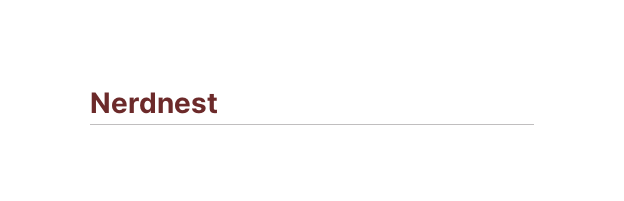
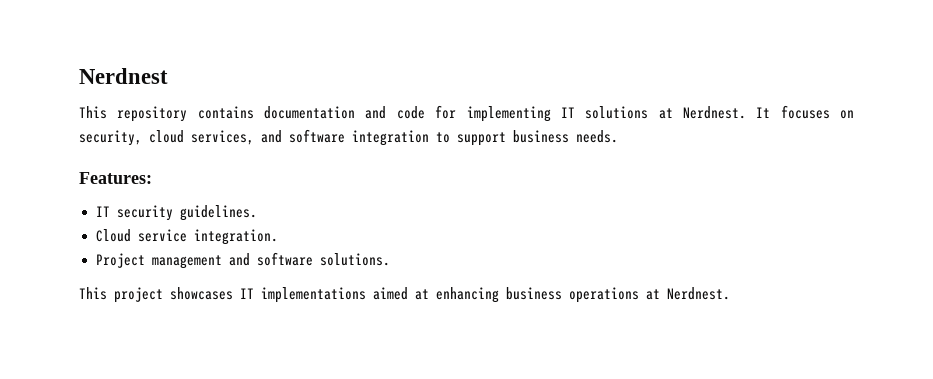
(218, 103) none -> [79,105,854,122] [79,129,618,146] [79,172,152,184] [95,205,257,221] [95,229,278,245] [95,252,390,269] [79,287,730,303] // This repository contains documentation and code for implementing IT solutions at Nerdnest. It focuses on security, cloud services, and software integration to support business needs. // Features: // IT security guidelines. // Cloud service integration. // Project management and software solutions. // This project showcases IT implementations aimed at enhancing business operations at Nerdnest.

